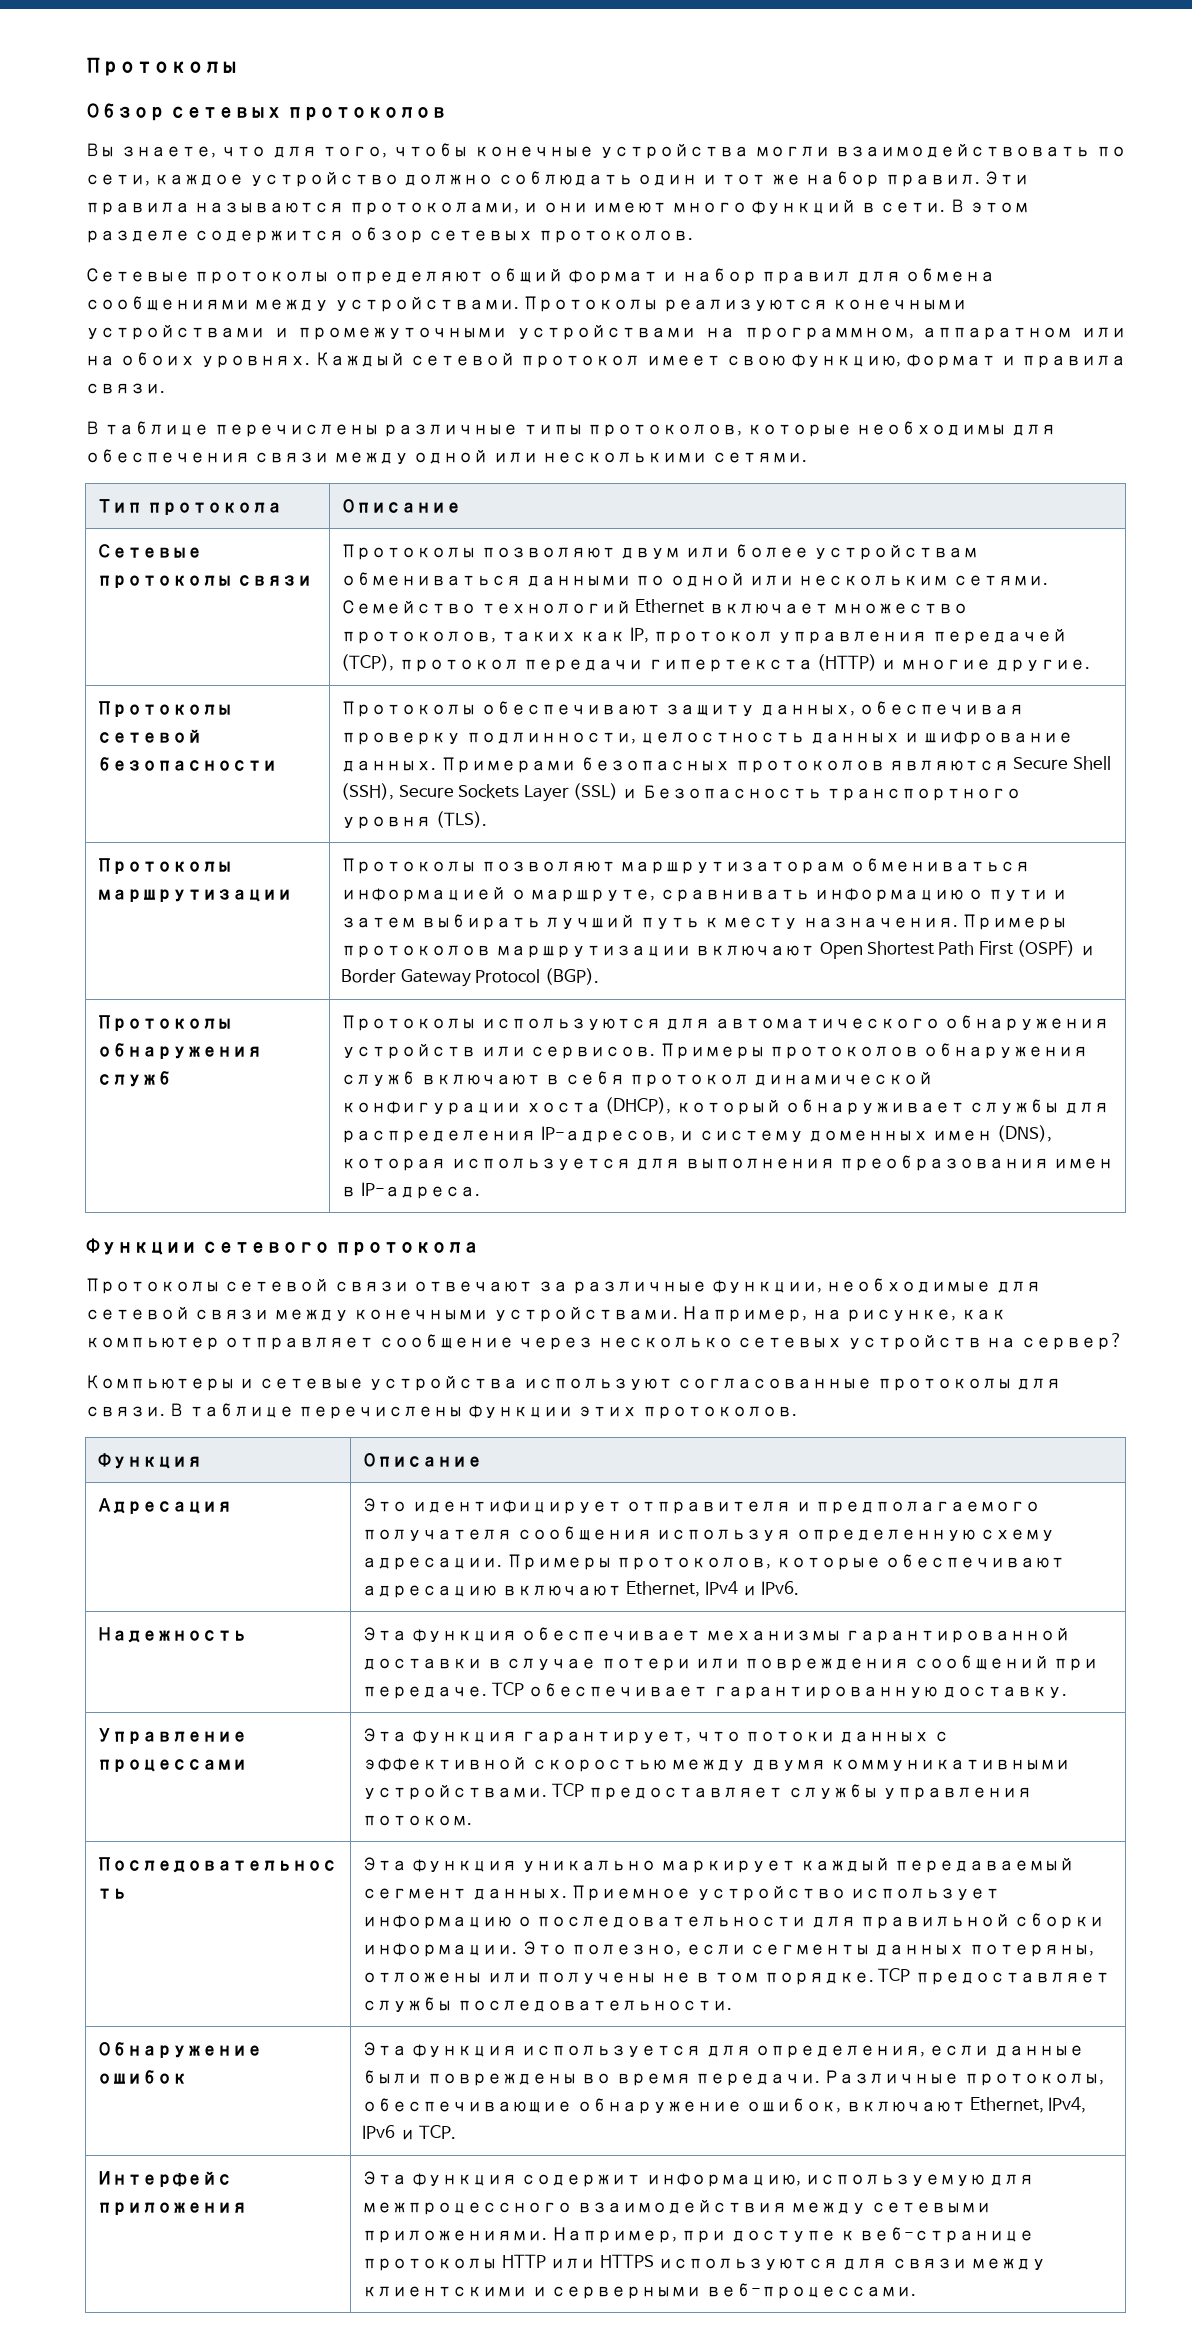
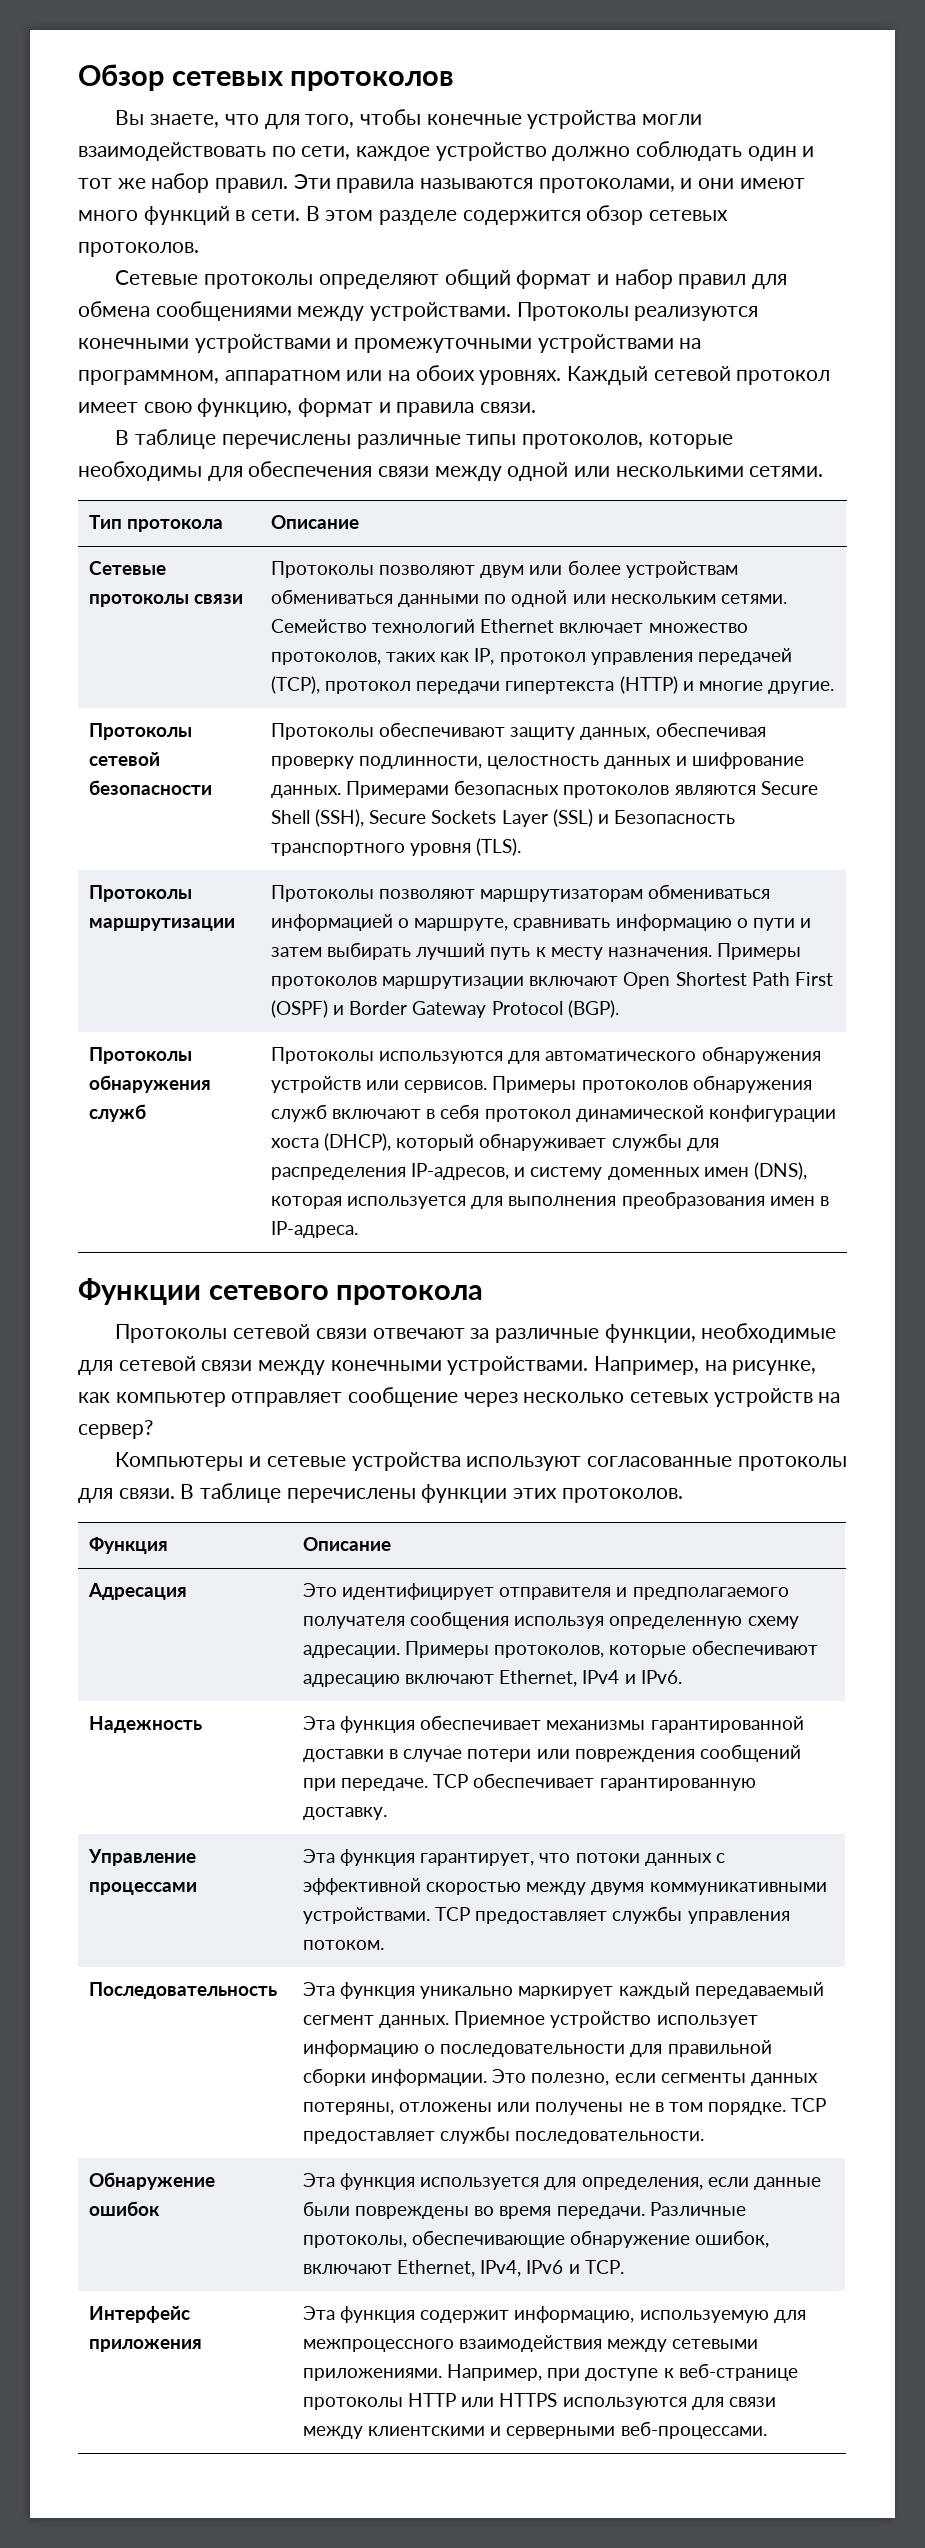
[85,57,238,76] Протоколы // -> (78, 77) none

